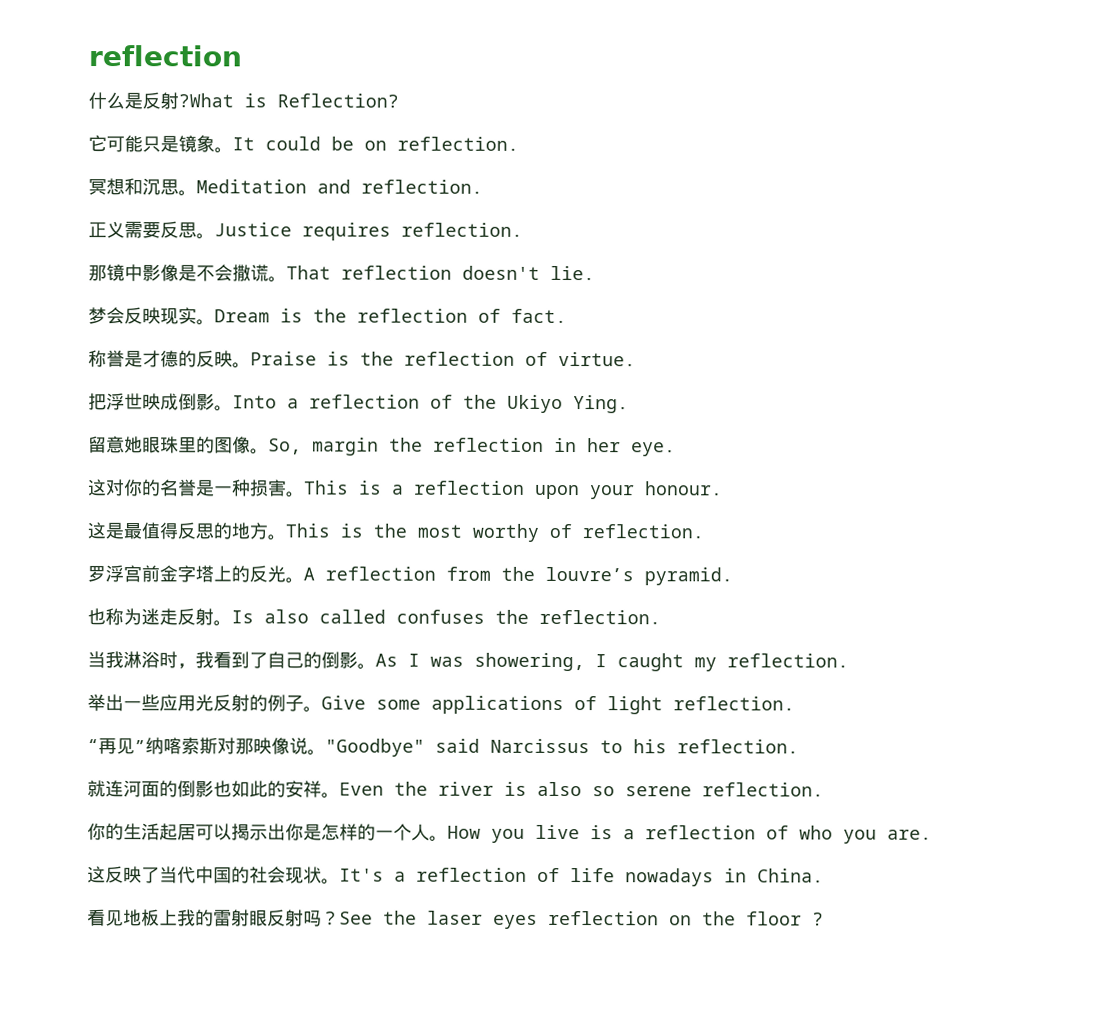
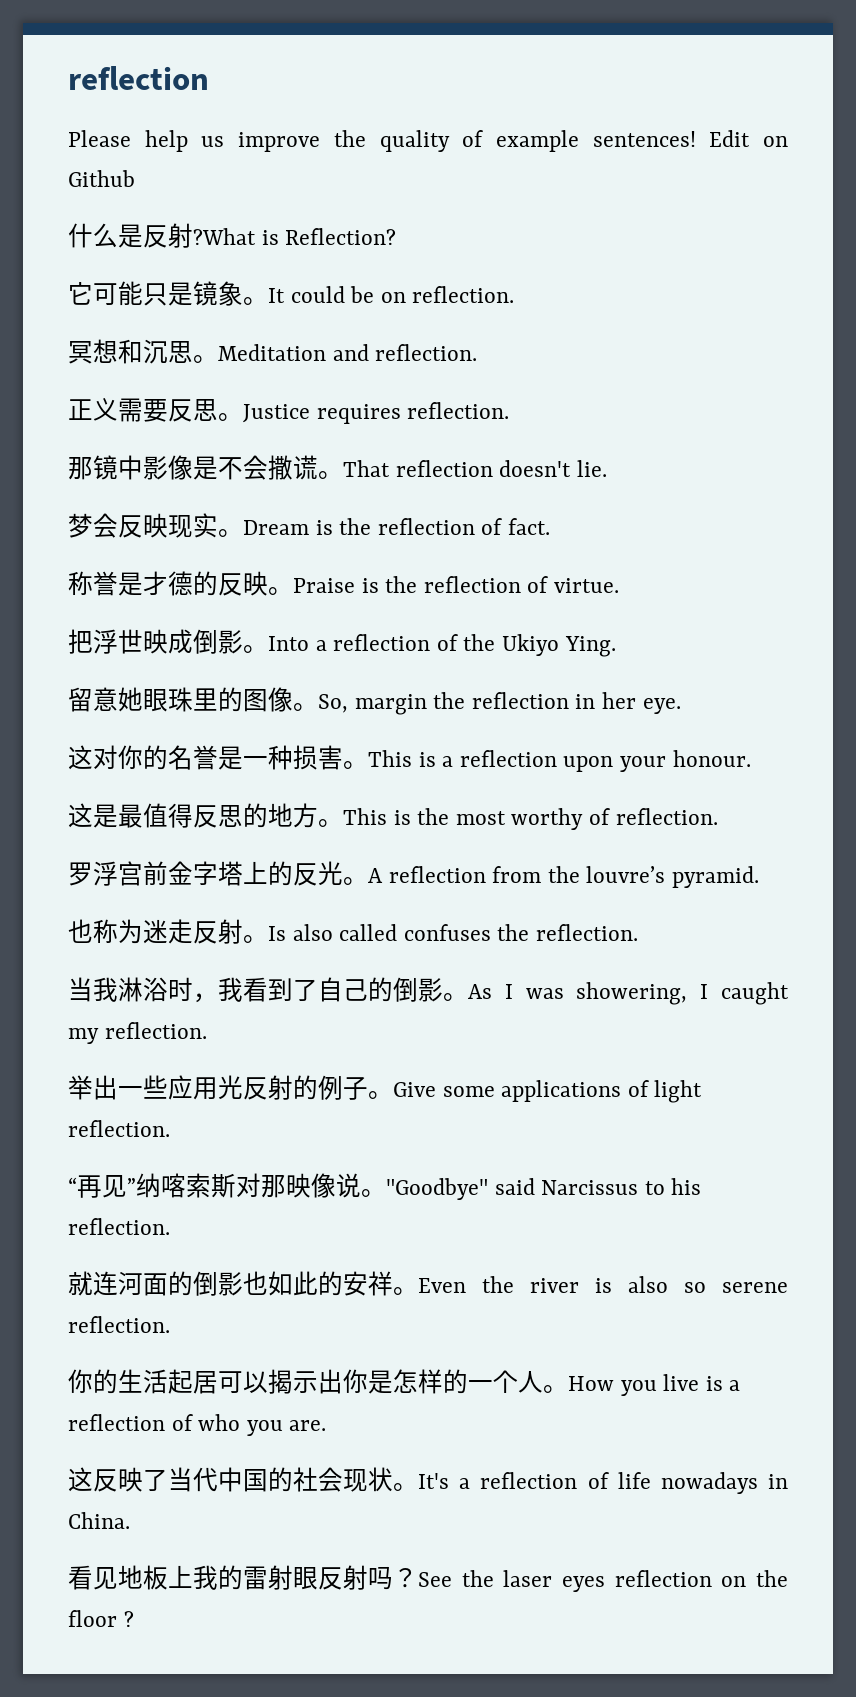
[88,45,242,67] reflection -> [68,66,209,90] [68,130,789,152] [68,170,135,187] reflection // Please help us improve the quality of example sentences! Edit on Github

